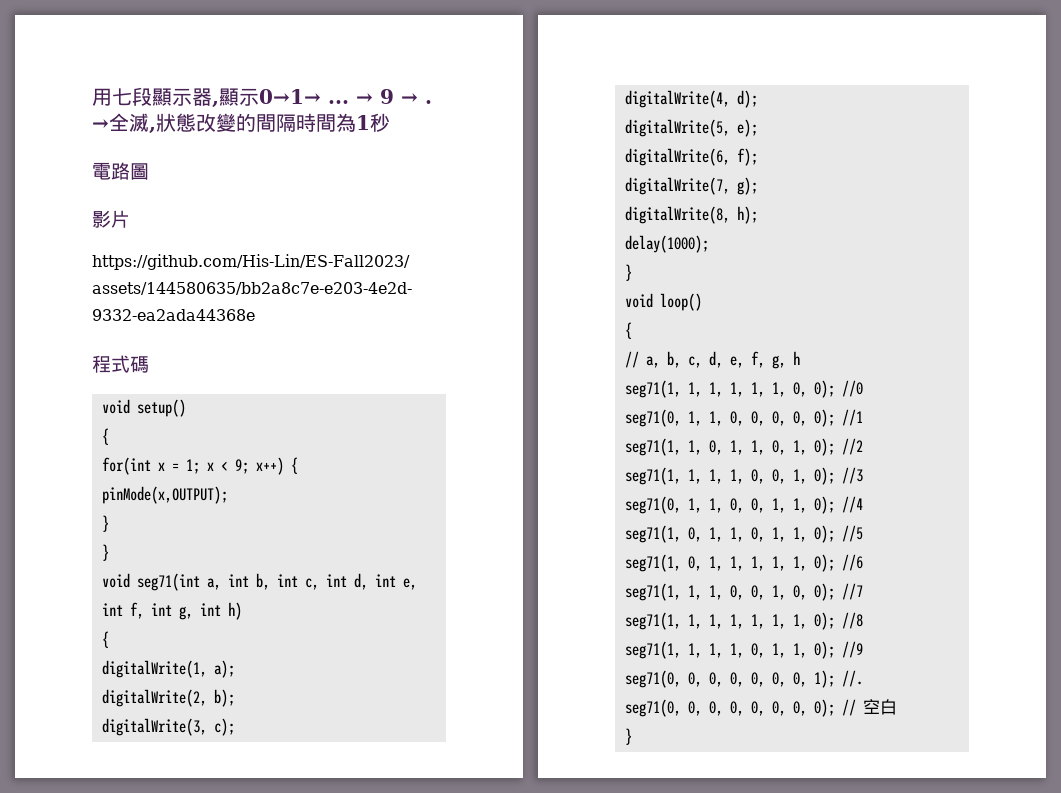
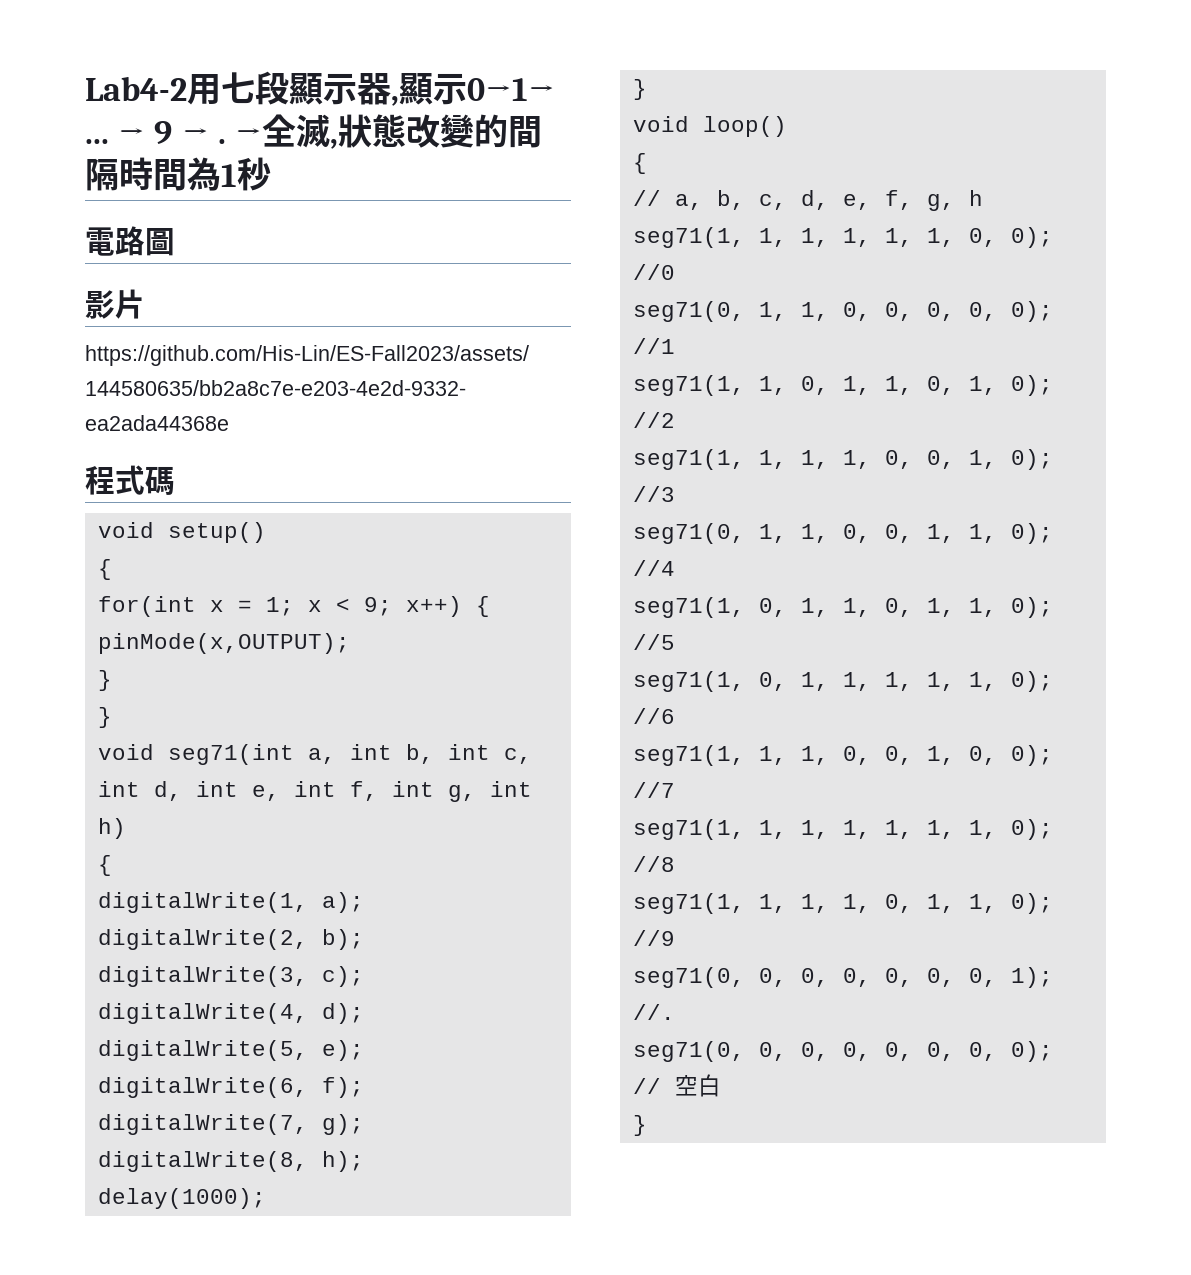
(92, 97) none -> [85,76,187,101] Lab4-2

